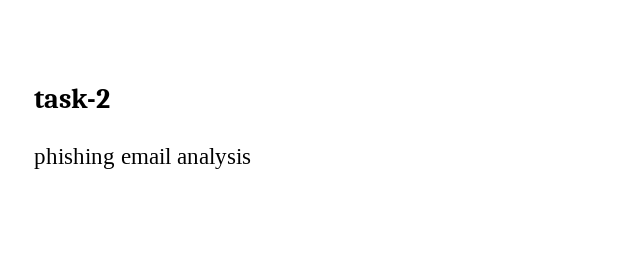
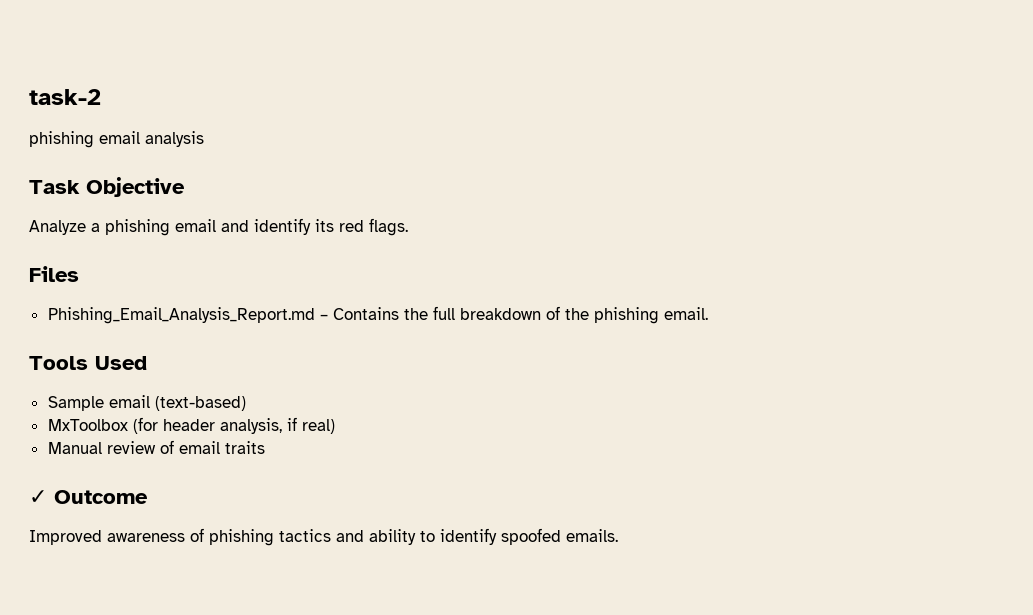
(252, 158) none -> [29,177,185,197] [29,218,408,236] [29,266,79,282] [47,306,708,324] [29,356,147,370] [47,395,246,411] [47,417,335,434] [47,440,265,454] [29,490,148,504] [29,528,618,546] // Task Objective // Analyze a phishing email and identify its red flags. // Files // Phishing_Email_Analysis_Report.md – Contains the full breakdown of the phishing email. // Tools Used // Sample email (text-based) // MxToolbox (for header analysis, if real) // Manual review of email traits // ✓ Outcome // Improved awareness of phishing tactics and ability to identify spoofed emails.

